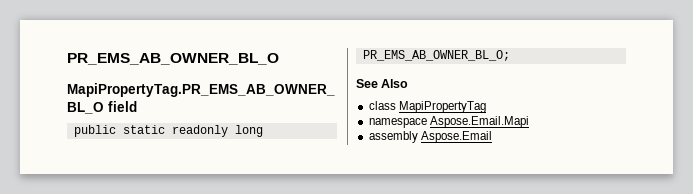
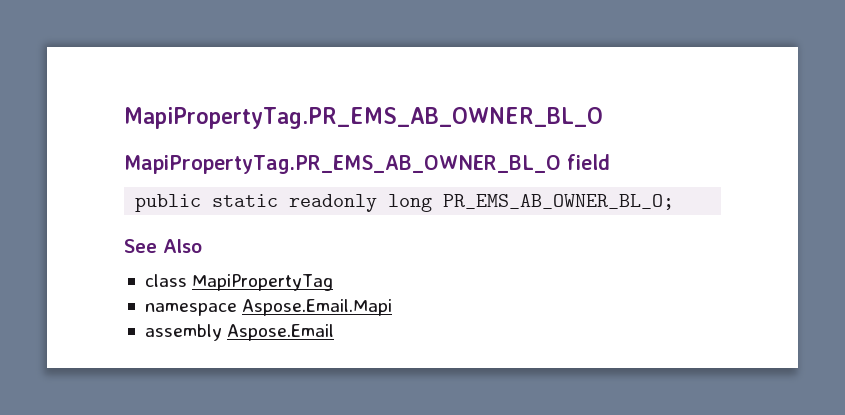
[67,53,279,65] PR_EMS_AB_OWNER_BL_O -> [124,107,603,129] MapiPropertyTag.PR_EMS_AB_OWNER_BL_O

